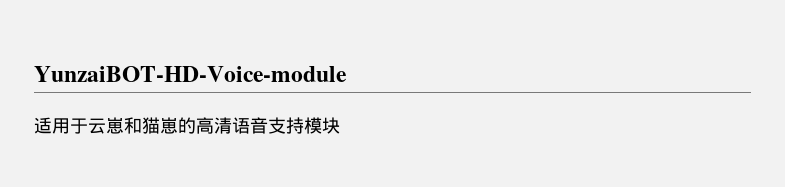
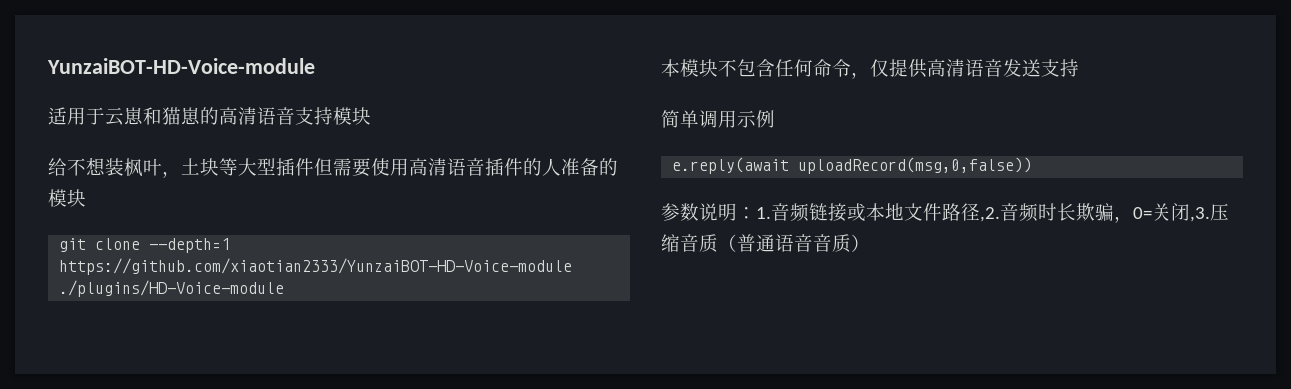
(340, 125) none -> [48,157,618,178] [48,189,86,207] [59,238,231,253] [59,258,573,275] [59,280,285,297] [661,59,1079,79] [661,110,775,128] [672,157,1033,174] [661,203,1229,223] [661,234,870,253] // 给不想装枫叶，土块等大型插件但需要使用高清语音插件的人准备的模块 // git clone --depth=1 https://github.com/xiaotian2333/YunzaiBOT-HD-Voice-module ./plugins/HD-Voice-module // 本模块不包含任何命令，仅提供高清语音发送支持 // 简单调用示例 // e.reply(await uploadRecord(msg,0,false)) // 参数说明：1.音频链接或本地文件路径,2.音频时长欺骗，0=关闭,3.压缩音质（普通语音音质）

